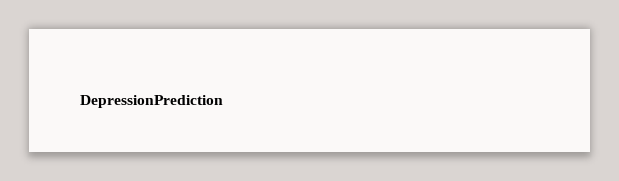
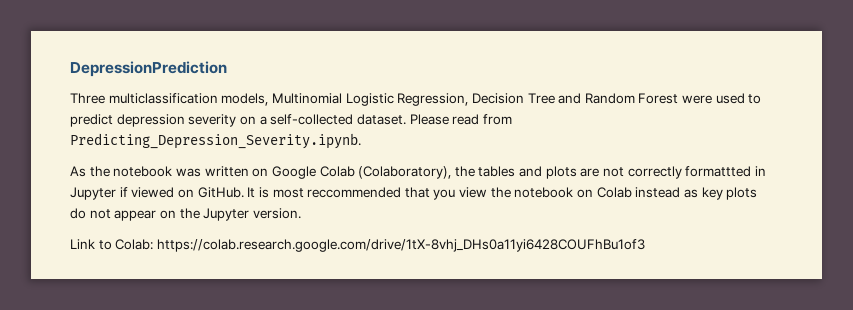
(223, 101) none -> [70,93,762,106] [70,114,512,127] [70,133,361,149] [70,166,766,179] [70,187,758,200] [70,208,301,221] [70,239,645,252] // Three multiclassification models, Multinomial Logistic Regression, Decision Tree and Random Forest were used to predict depression severity on a self-collected dataset. Please read from Predicting_Depression_Severity.ipynb. // As the notebook was written on Google Colab (Colaboratory), the tables and plots are not correctly formattted in Jupyter if viewed on GitHub. It is most reccommended that you view the notebook on Colab instead as key plots do not appear on the Jupyter version. // Link to Colab: https://colab.research.google.com/drive/1tX-8vhj_DHs0a11yi6428COUFhBu1of3

